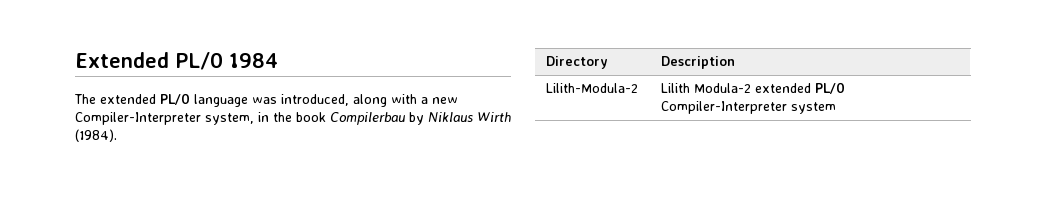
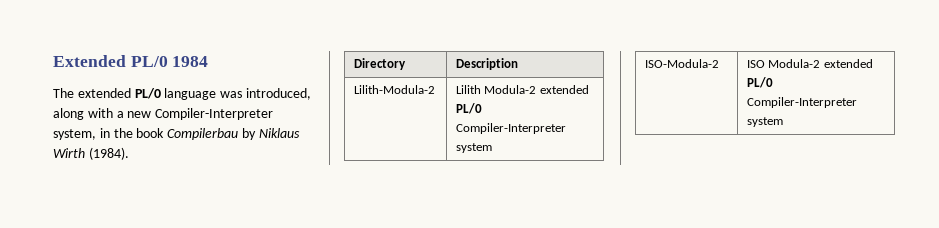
(837, 108) none -> [645,59,720,68] [747,59,873,68] [747,77,774,88] [747,97,858,108] [747,117,784,127] // ISO-Modula-2 | ISO Modula-2 extended PL/0 Compiler-Interpreter system

